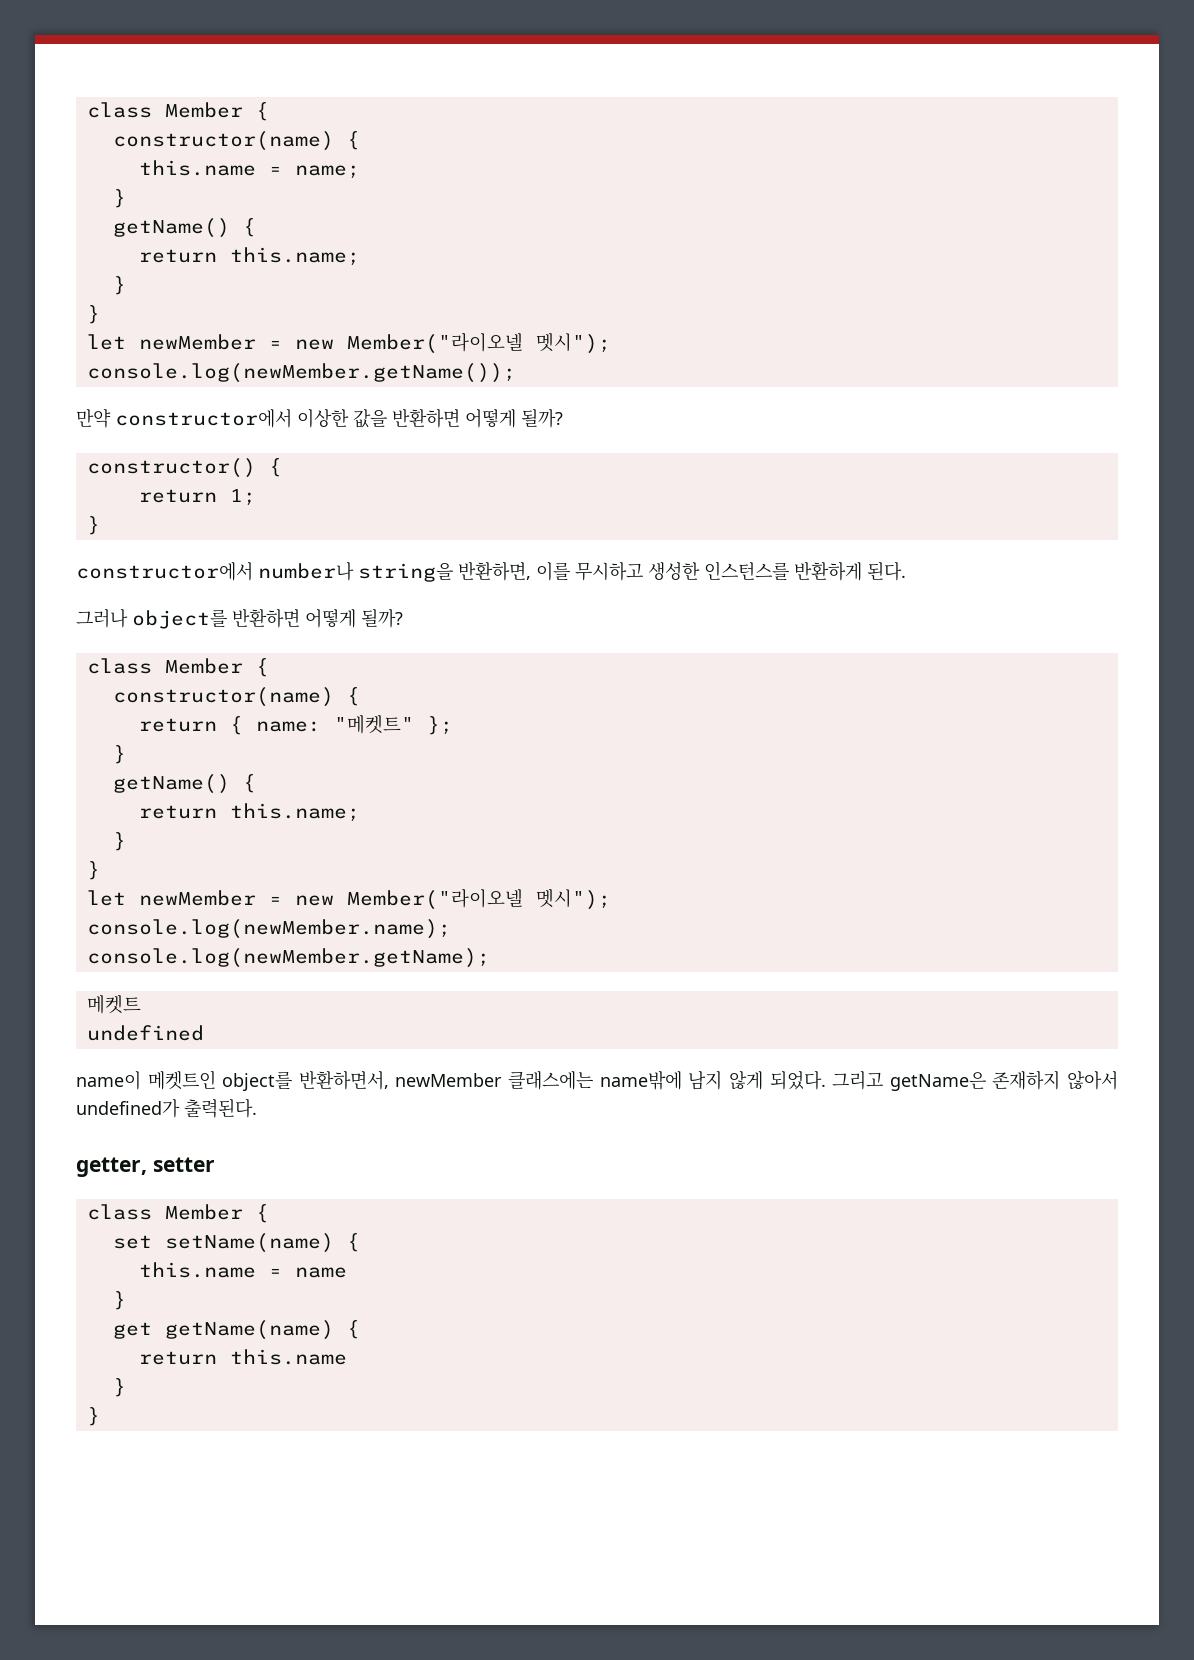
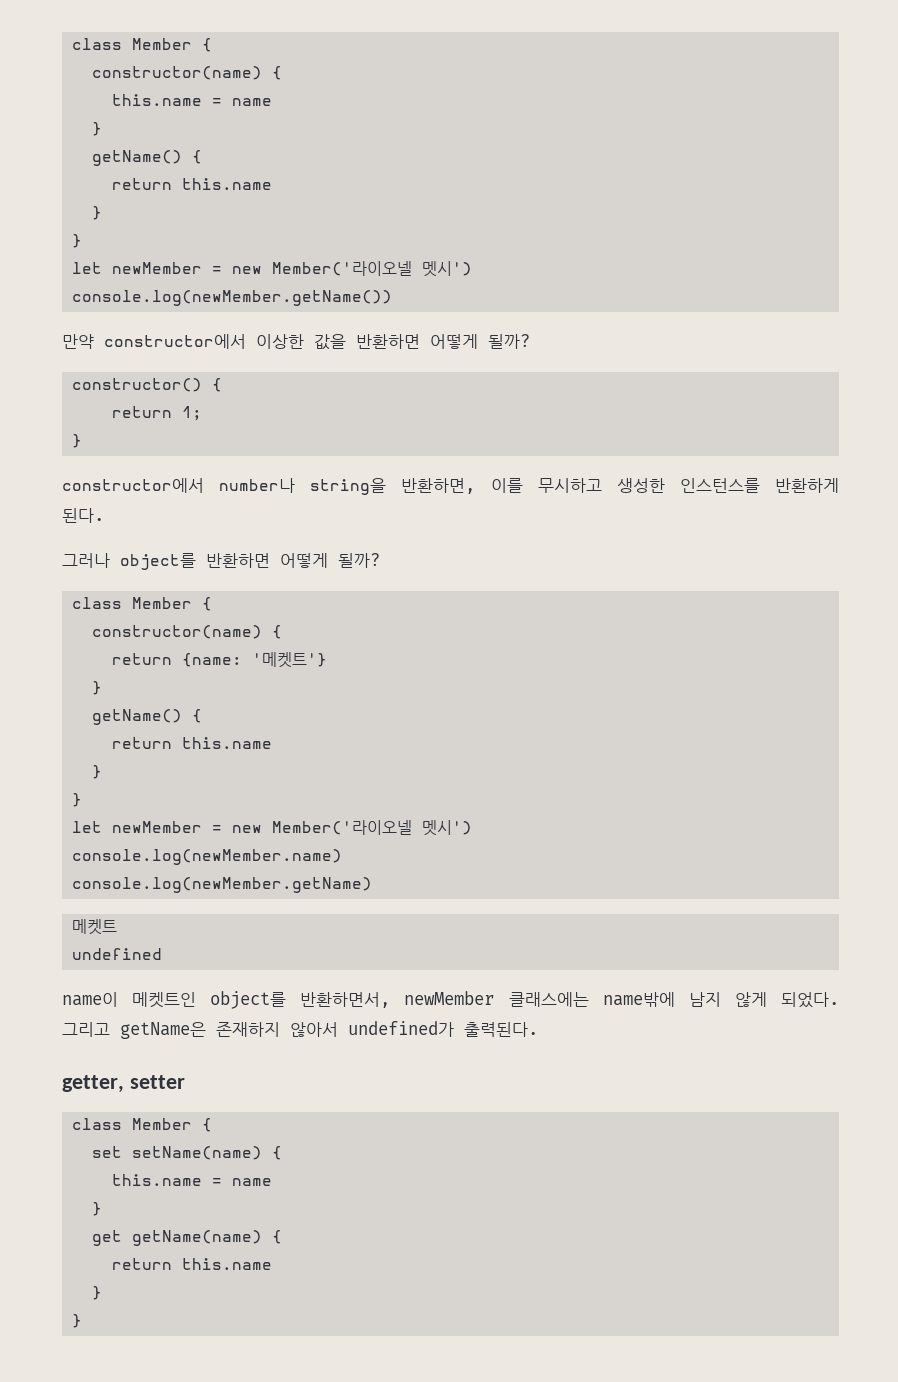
[294,165,360,179] [112,189,126,208] [112,218,256,238] [138,247,360,266] [112,276,126,295] [86,305,100,324] [86,333,611,354] [86,363,516,383] name; // } // getName() { // return this.name; // } // } // let newMember = new Member("라이오넬 멧시"); // console.log(newMember.getName()); -> [232,98,273,106] [92,122,103,136] [92,150,203,166] [112,178,273,190] [92,206,103,220] [72,234,83,248] [72,261,473,277] [72,290,393,306] name // } // getName() { // return this.name // } // } // let newMember = new Member('라이오넬 멧시') // console.log(newMember.getName())
[229,715,453,735] [112,745,126,764] [112,774,256,794] [138,803,360,822] [112,832,126,851] [86,861,100,880] [86,889,611,910] [86,919,451,939] [86,948,490,968] { name: "메켓트" }; // } // getName() { // return this.name; // } // } // let newMember = new Member("라이오넬 멧시"); // console.log(newMember.name); // console.log(newMember.getName); -> [182,652,328,668] [92,681,103,695] [92,709,203,725] [112,737,273,749] [92,765,103,779] [72,793,83,807] [72,820,473,836] [72,849,343,865] [72,877,373,893] {name: '메켓트'} // } // getName() { // return this.name // } // } // let newMember = new Member('라이오넬 멧시') // console.log(newMember.name) // console.log(newMember.getName)

